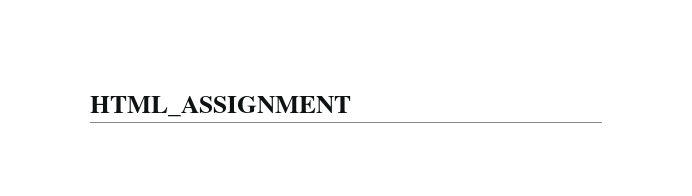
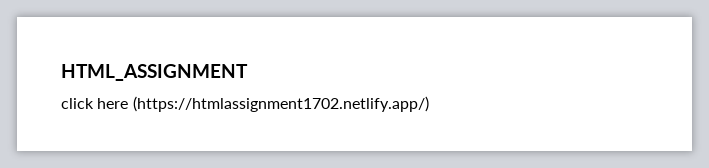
(351, 106) none -> [61,96,429,112] // click here (https://htmlassignment1702.netlify.app/)

